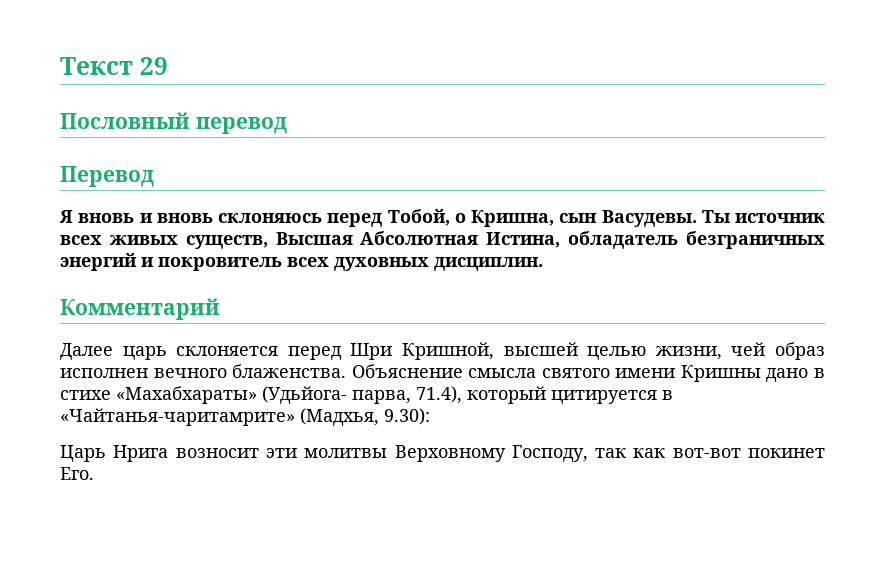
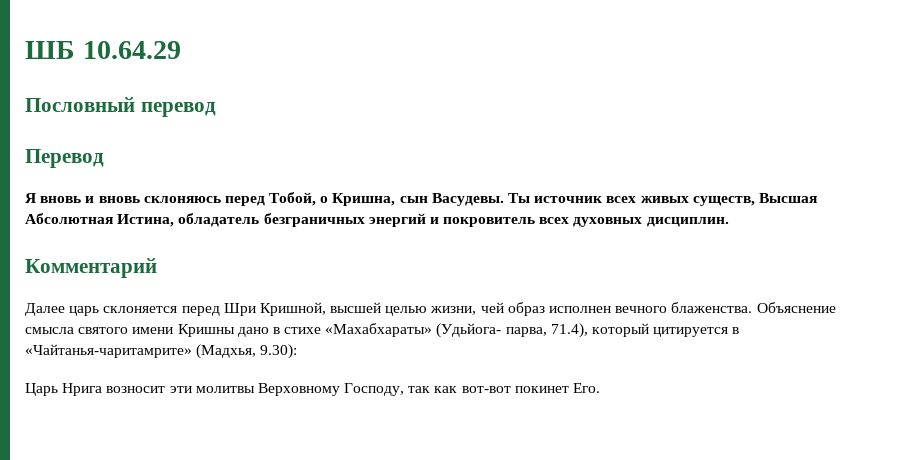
[60,57,168,75] Текст 29 -> [25,41,181,59] ШБ 10.64.29

